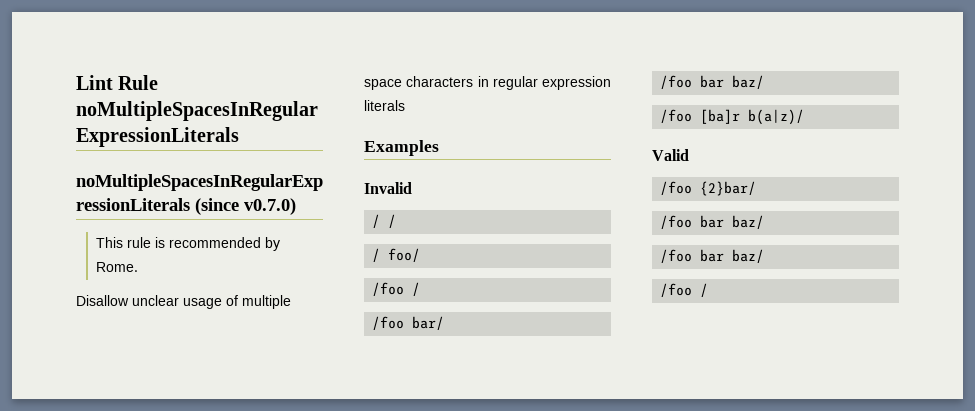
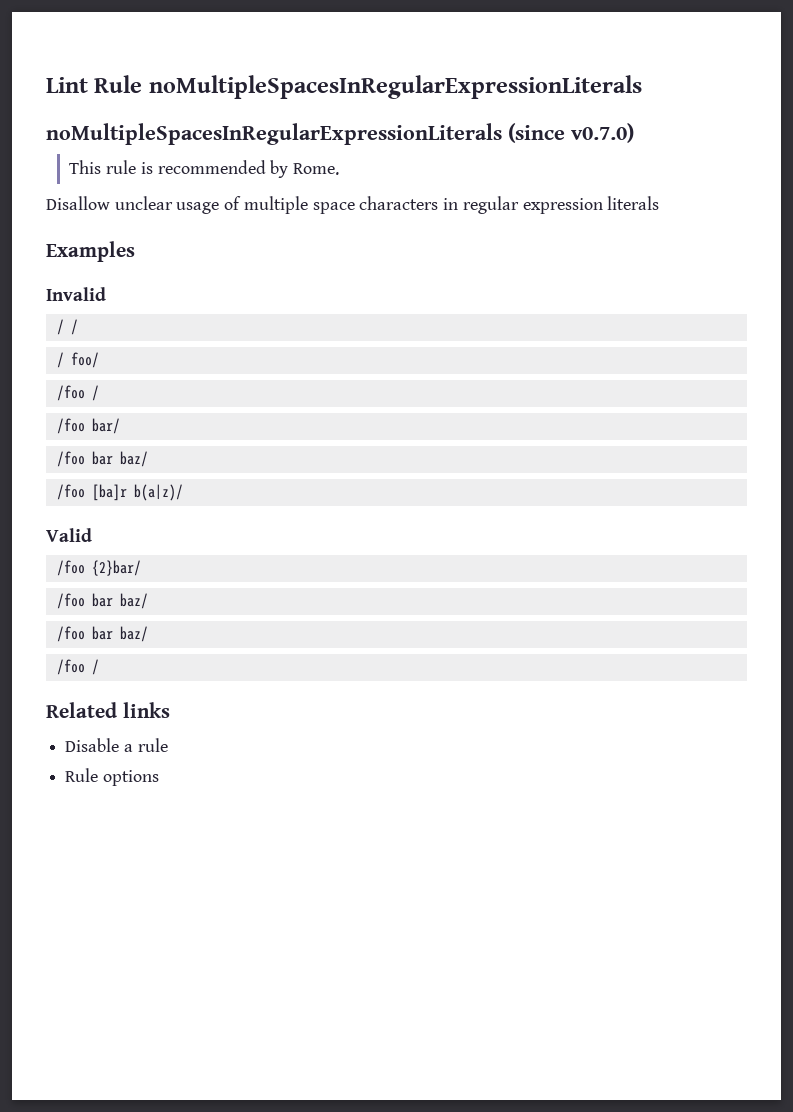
(709, 290) none -> [46,702,170,718] [65,738,168,752] [65,768,159,786] // Related links // Disable a rule // Rule options

